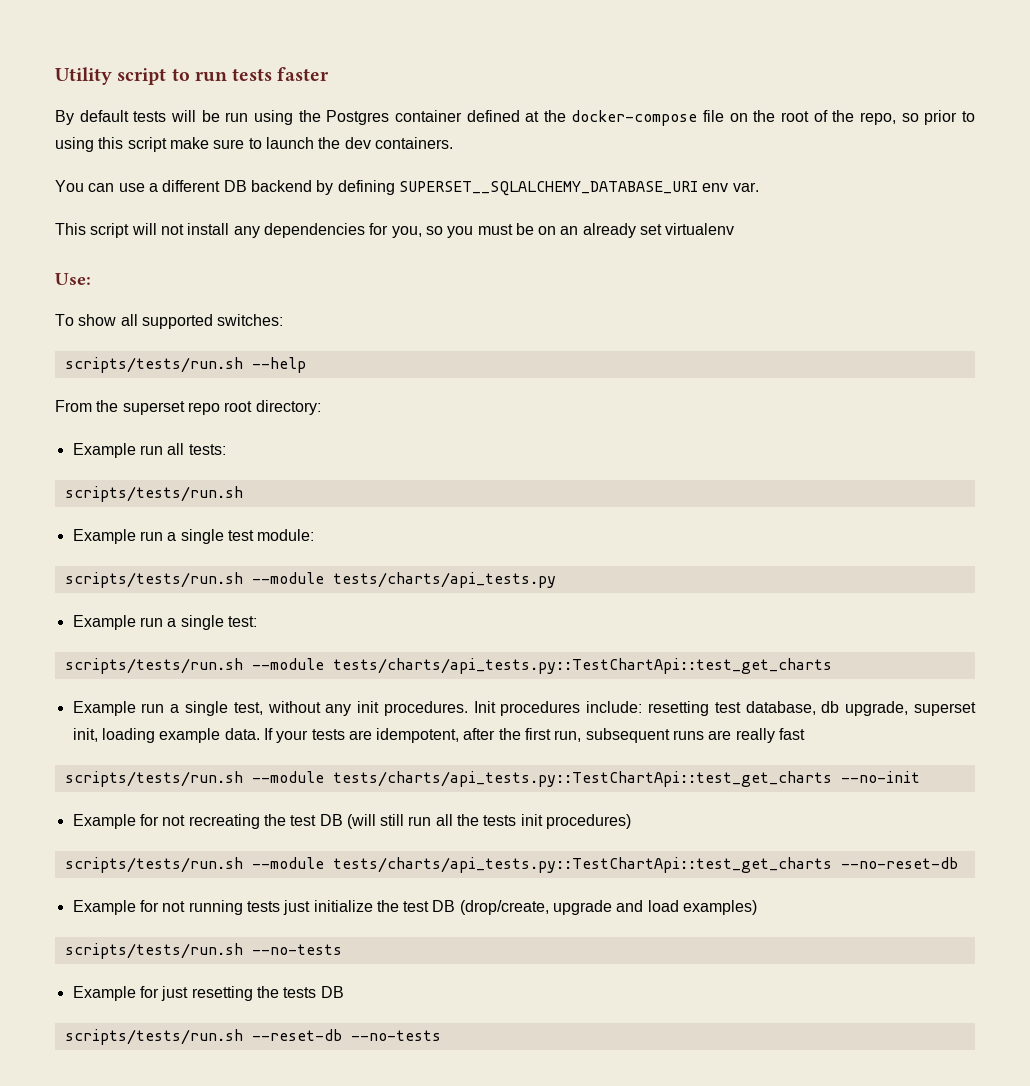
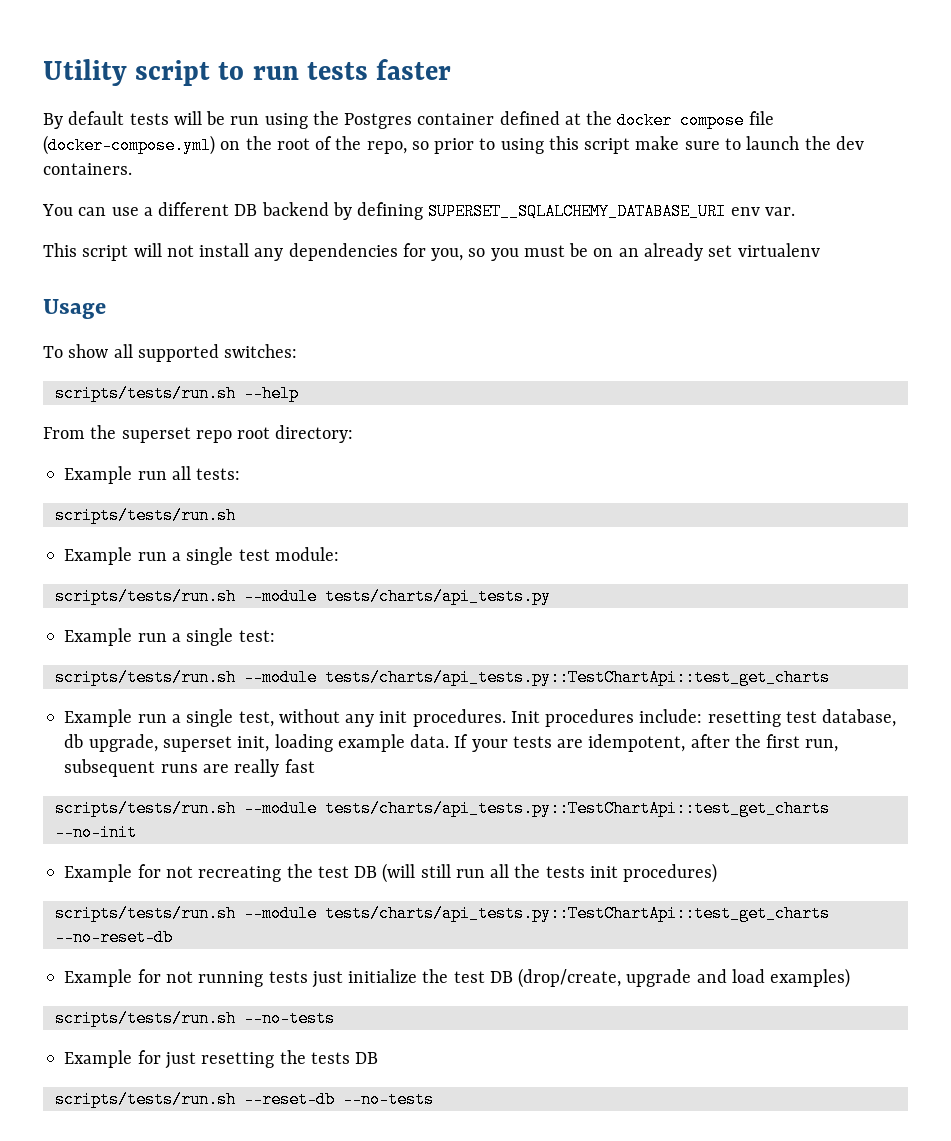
[571,110,725,126] docker-compose file -> [617,111,774,129] [43,135,215,155] docker compose file (docker-compose.yml)
[55,273,91,285] Use: -> [43,299,106,319] Usage

